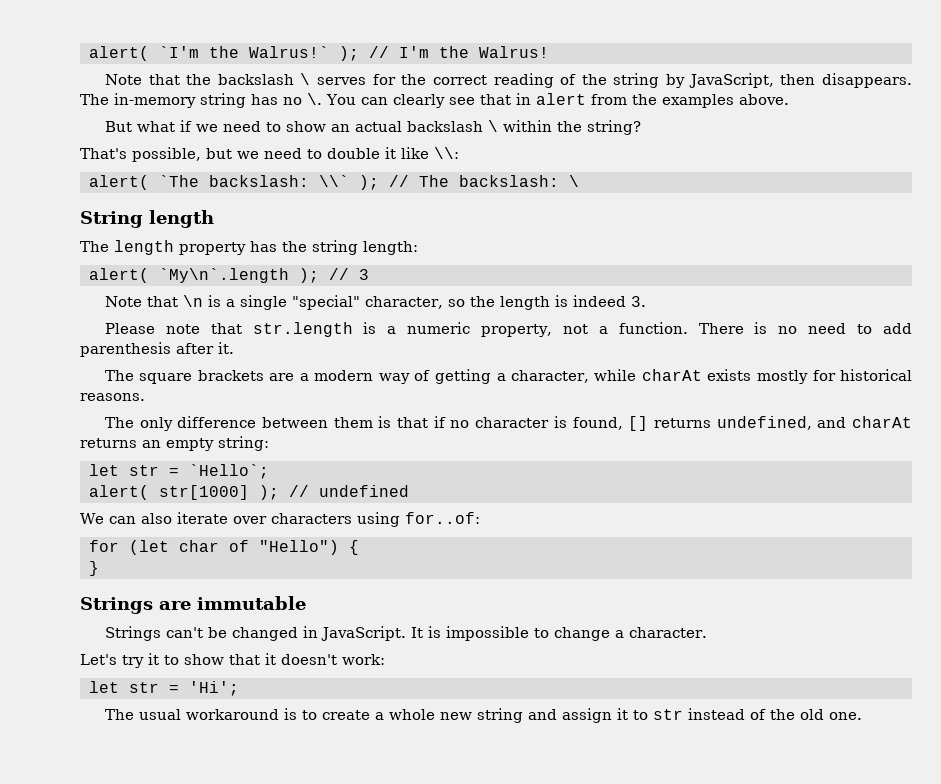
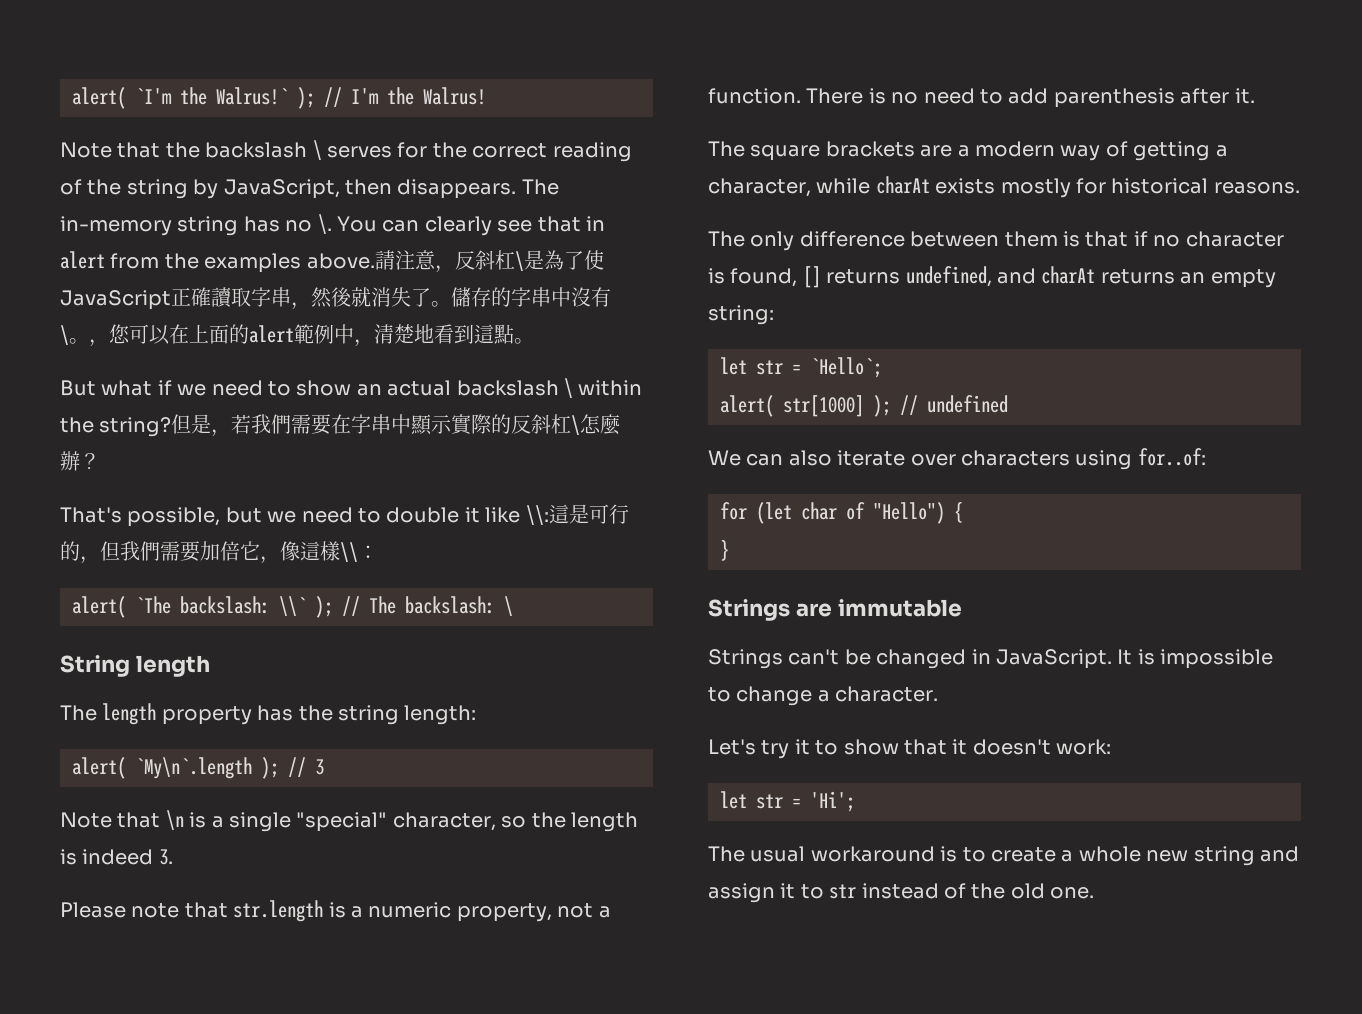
(789, 99) none -> [374,250,604,273] [60,287,611,310] [60,324,534,347] 請注意，反斜杠\是為了使JavaScript正確讀取字串，然後就消失了。儲存的字串中沒有\。，您可以在上面的alert範例中，清楚地看到這點。
(641, 127) none -> [171,414,621,437] [60,451,100,471] 但是，若我們需要在字串中顯示實際的反斜杠\怎麼辦？
(459, 153) none -> [548,504,629,524] [60,541,378,564] 這是可行的，但我們需要加倍它，像這樣\\：

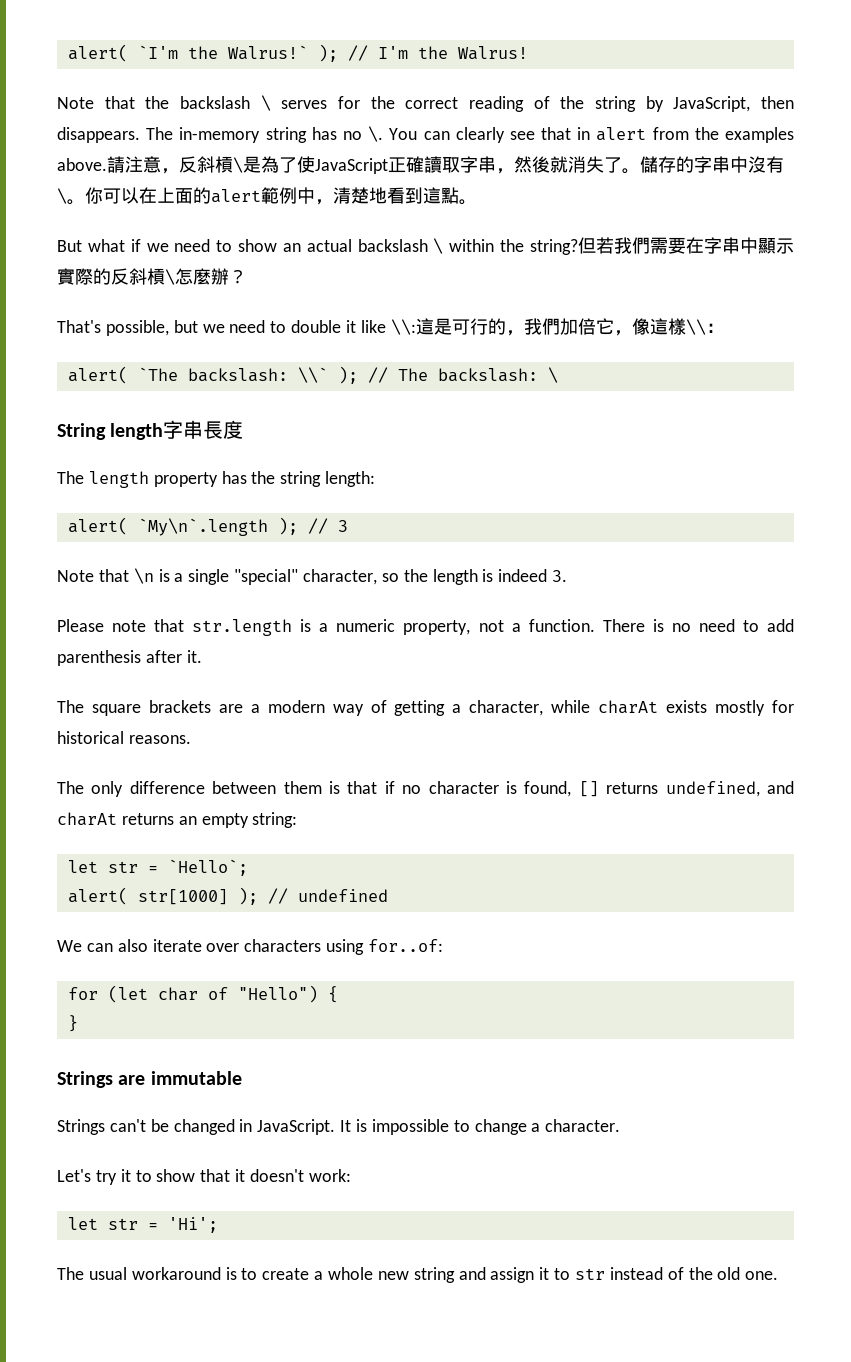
[494,250,515,270] 杠 -> [215,156,233,173] 槓
[89,324,130,347] ，您 -> [85,187,103,204] 你
[191,414,232,437] 是， -> (597, 245) none
[551,414,572,434] 杠 -> [147,268,165,285] 槓
[100,541,200,562] 但我們需要 -> [523,318,560,335] 我們
(210, 666) none -> [163,420,244,439] 字串長度

